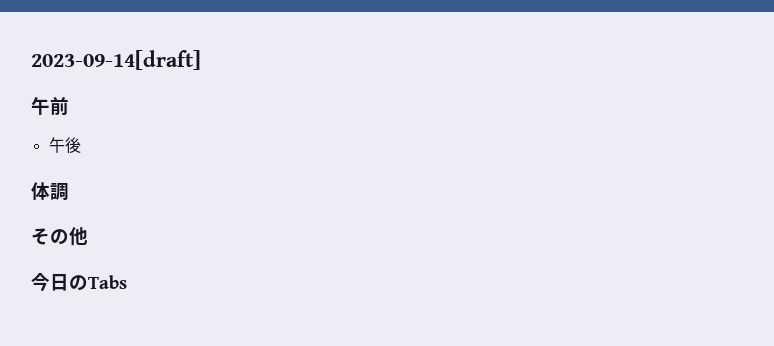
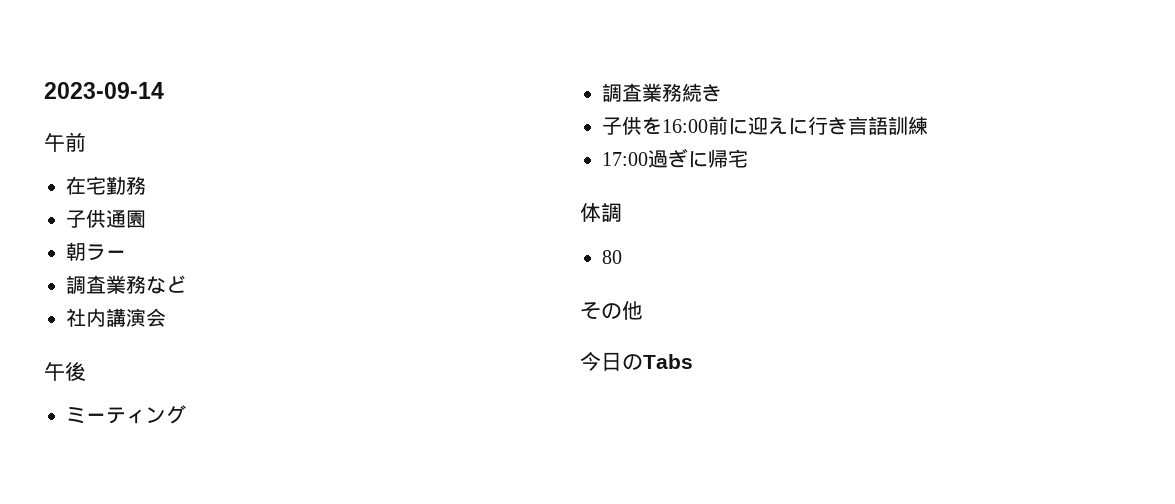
[31,50,201,70] 2023-09-14[draft] -> [44,82,164,99] 2023-09-14
[48,137,81,153] 午後 -> [66,176,146,195] [66,209,146,228] [66,242,126,261] [66,275,186,294] [66,308,166,327] [44,361,86,381] [66,405,186,424] [602,83,722,102] [602,116,928,135] [602,148,748,168] 在宅勤務 // 子供通園 // 朝ラー // 調査業務など // 社内講演会 // 午後 // ミーティング // 調査業務続き // 子供を16:00前に迎えに行き言語訓練 // 17:00過ぎに帰宅
(69, 191) none -> [602,250,622,264] // 80

